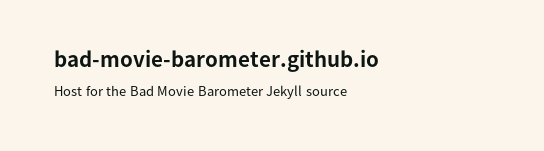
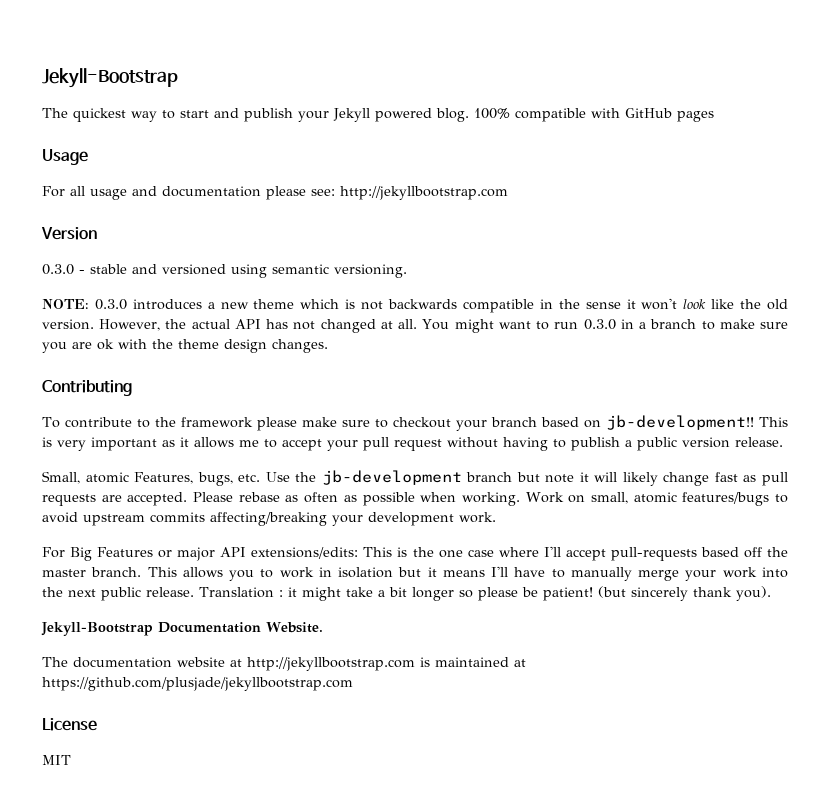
[54,49,379,72] [54,85,347,99] bad-movie-barometer.github.io // Host for the Bad Movie Barometer Jekyll source -> [42,68,178,88] [42,108,714,122] [42,149,88,165] [42,186,508,200] [41,227,97,240] [42,264,407,278] [42,298,789,313] [42,319,789,333] [42,339,328,353] [42,380,132,396] [42,415,788,431] [42,437,783,451] [42,470,788,486] [42,492,788,506] [42,512,496,526] [42,546,788,561] [42,566,788,581] [42,586,771,601] [41,622,323,636] [42,657,526,671] [42,677,353,691] [42,718,97,731] [42,755,71,765] Jekyll-Bootstrap // The quickest way to start and publish your Jekyll powered blog. 100% compatible with GitHub pages // Usage // For all usage and documentation please see: http://jekyllbootstrap.com // Version // 0.3.0 - stable and versioned using semantic versioning. // NOTE: 0.3.0 introduces a new theme which is not backwards compatible in the sense it won't look like the old version. However, the actual API has not changed at all. You might want to run 0.3.0 in a branch to make sure you are ok with the theme design changes. // Contributing // To contribute to the framework please make sure to checkout your branch based on jb-development!! This is very important as it allows me to accept your pull request without having to publish a public version release. // Small, atomic Features, bugs, etc. Use the jb-development branch but note it will likely change fast as pull requests are accepted. Please rebase as often as possible when working. Work on small, atomic features/bugs to avoid upstream commits affecting/breaking your development work. // For Big Features or major API extensions/edits: This is the one case where I'll accept pull-requests based off the master branch. This allows you to work in isolation but it means I'll have to manually merge your work into the next public release. Translation : it might take a bit longer so please be patient! (but sincerely thank you). // Jekyll-Bootstrap Documentation Website. // The documentation website at http://jekyllbootstrap.com is maintained at https://github.com/plusjade/jekyllbootstrap.com // License // MIT

